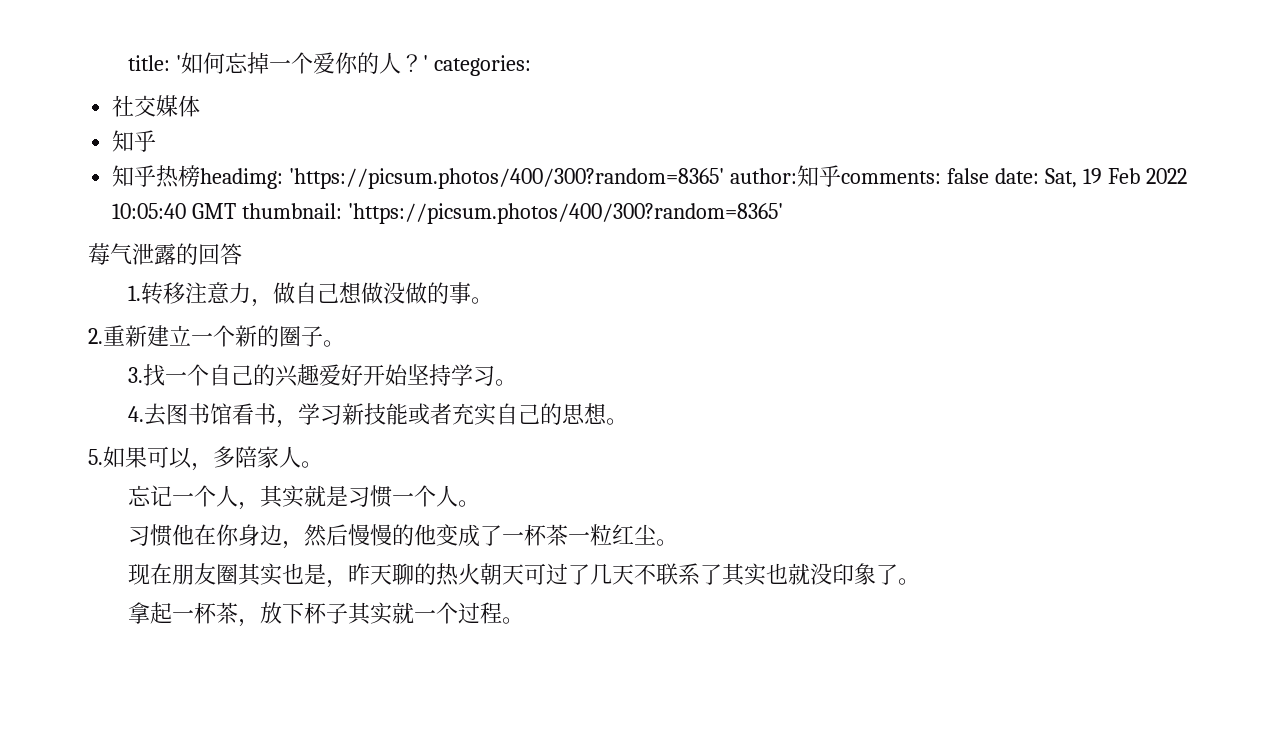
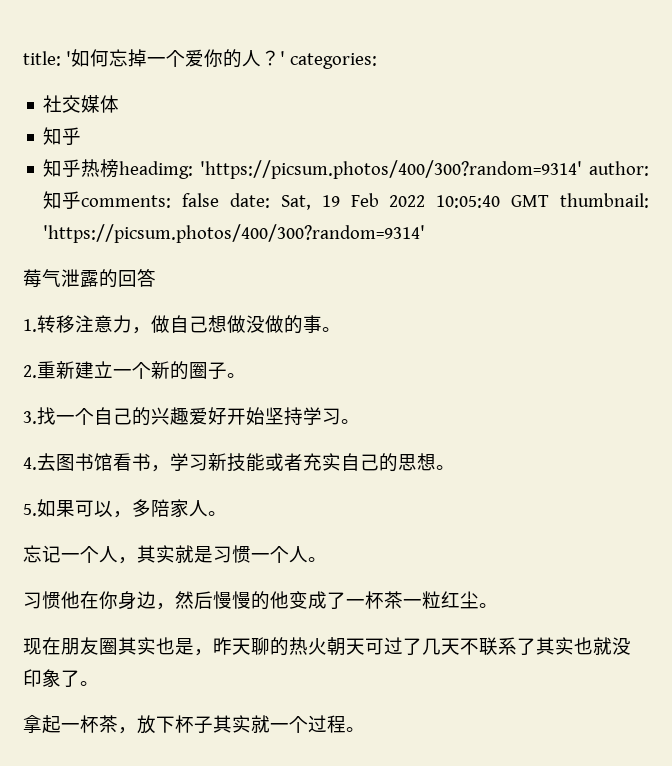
[289,168,725,189] 'https://picsum.photos/400/300?random=8365' -> [200,160,583,179] 'https://picsum.photos/400/300?random=9314'
[348,203,784,224] 'https://picsum.photos/400/300?random=8365' -> [43,224,426,243] 'https://picsum.photos/400/300?random=9314'

